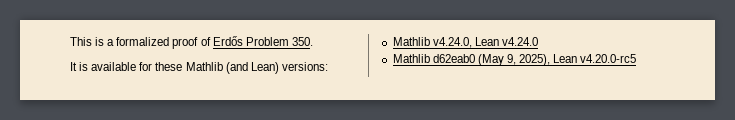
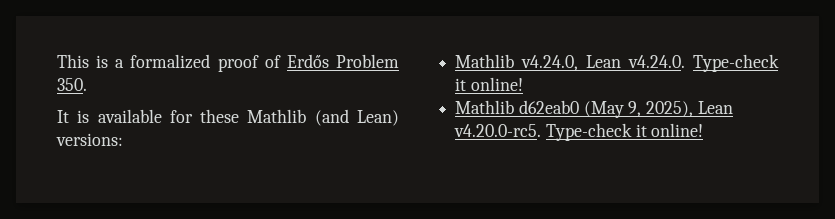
[501,37,538,46] v4.24.0 -> [628,54,779,72] [455,77,523,91] v4.24.0. Type-check it online!
[580,54,637,63] v4.20.0-rc5 -> [454,123,704,141] v4.20.0-rc5. Type-check it online!

